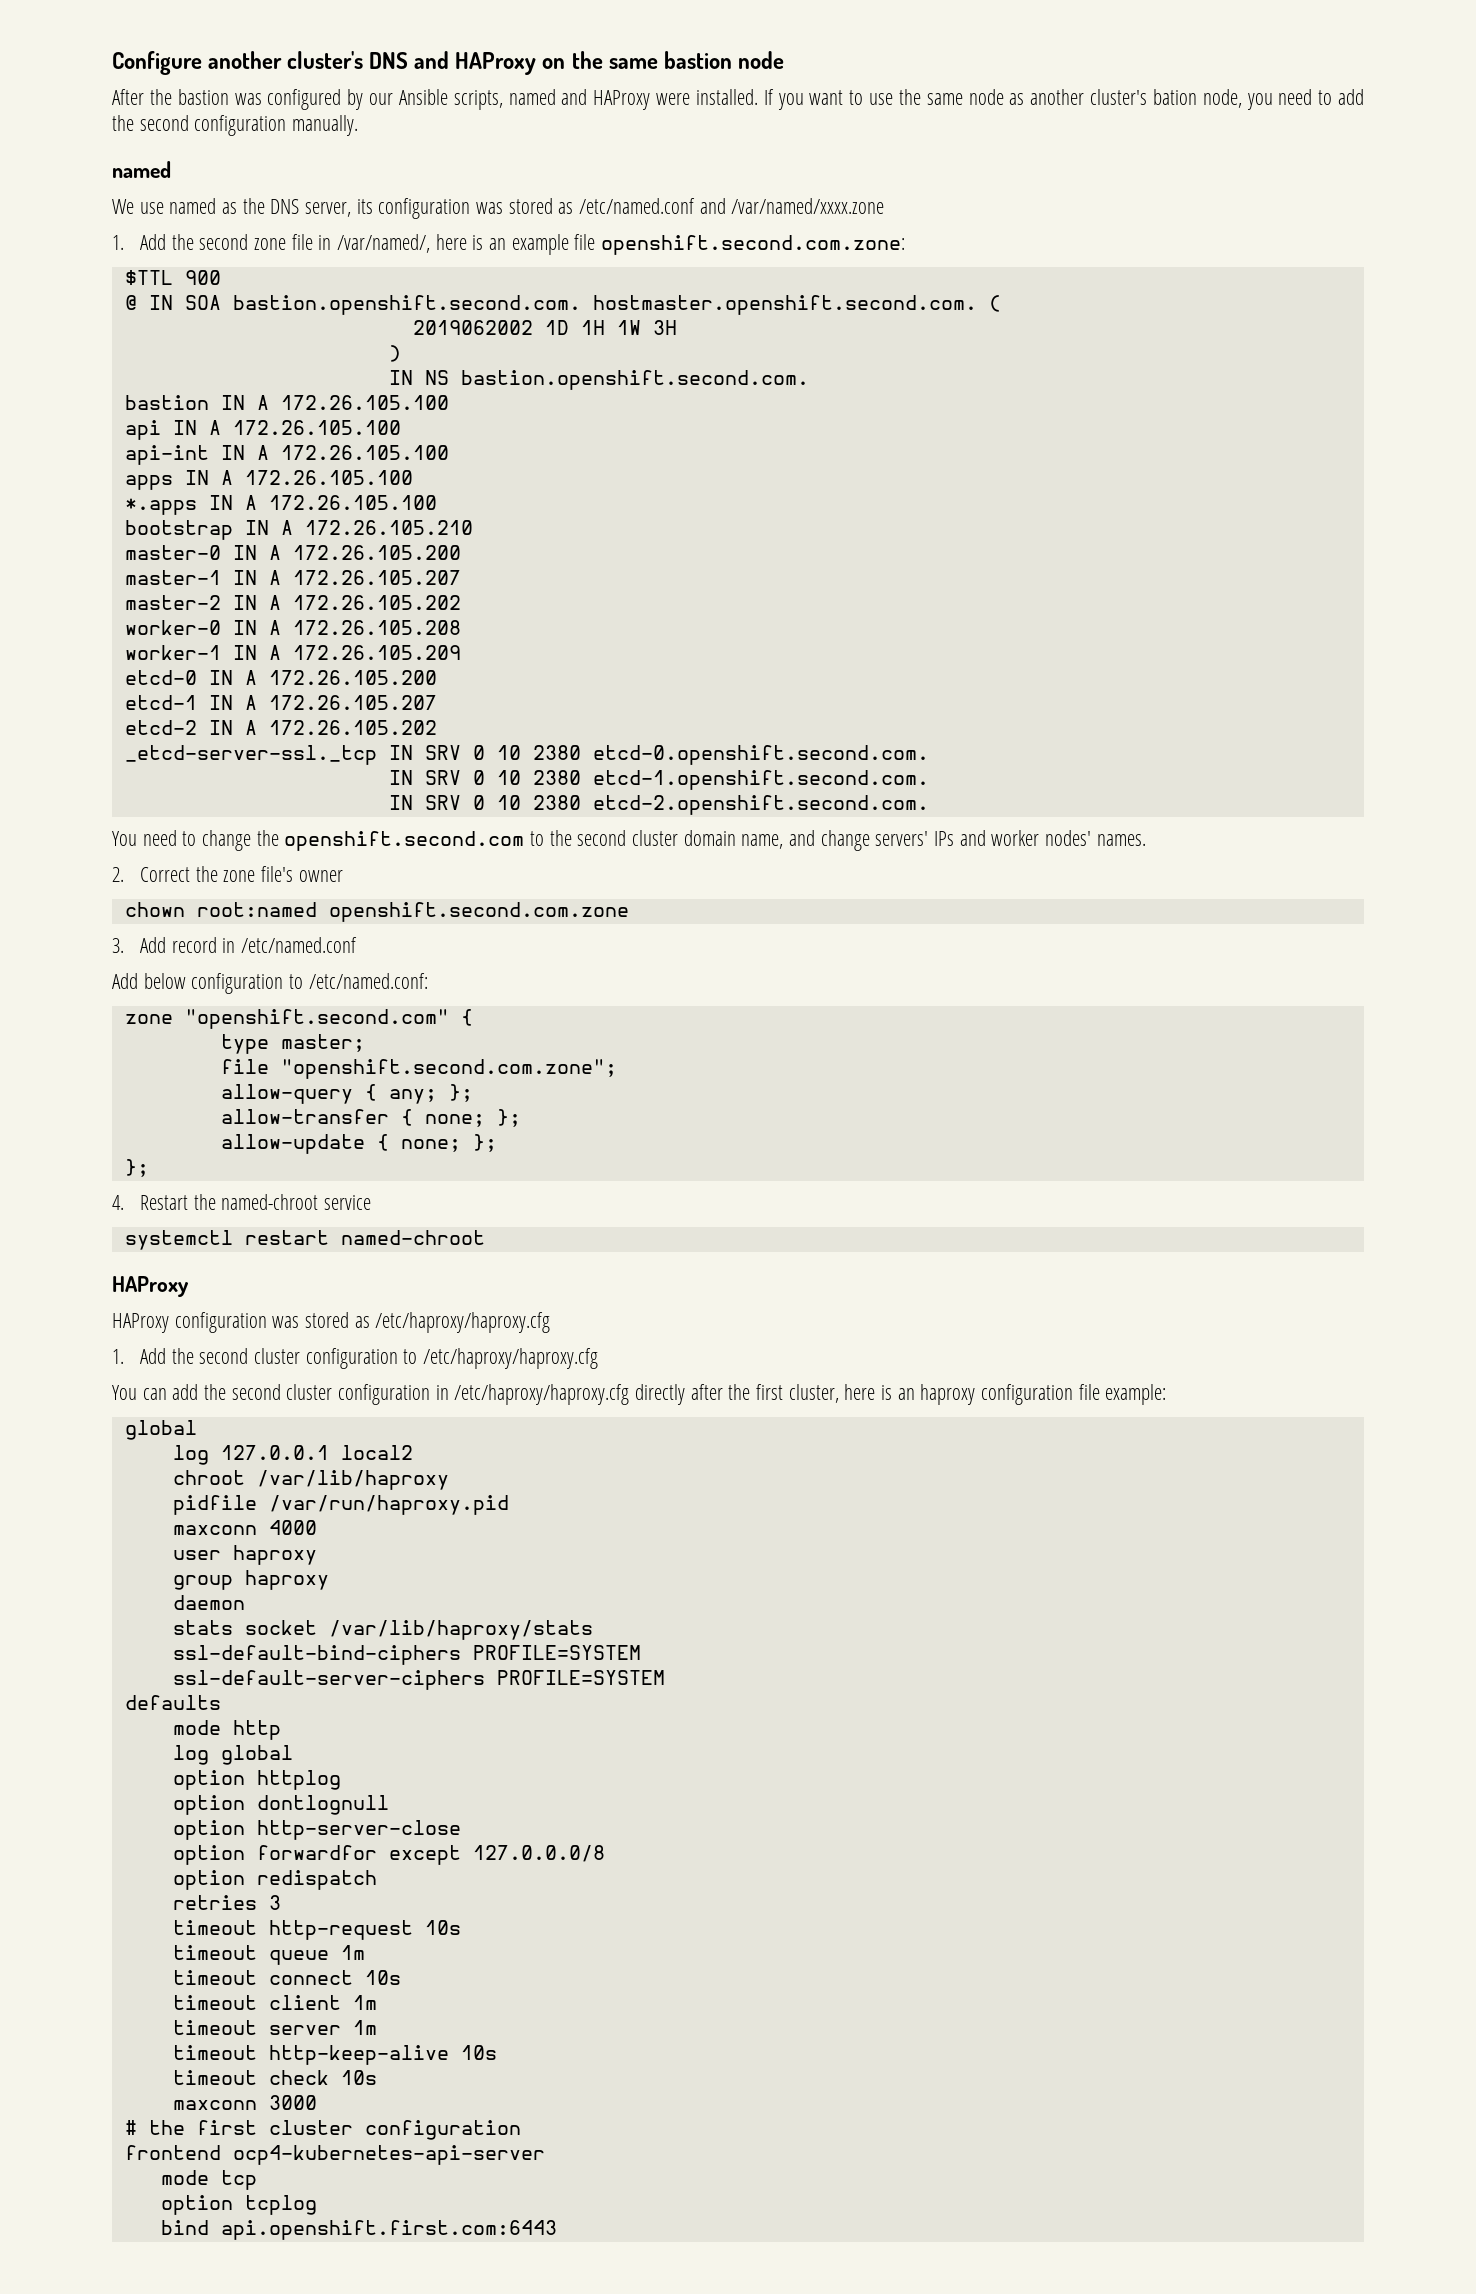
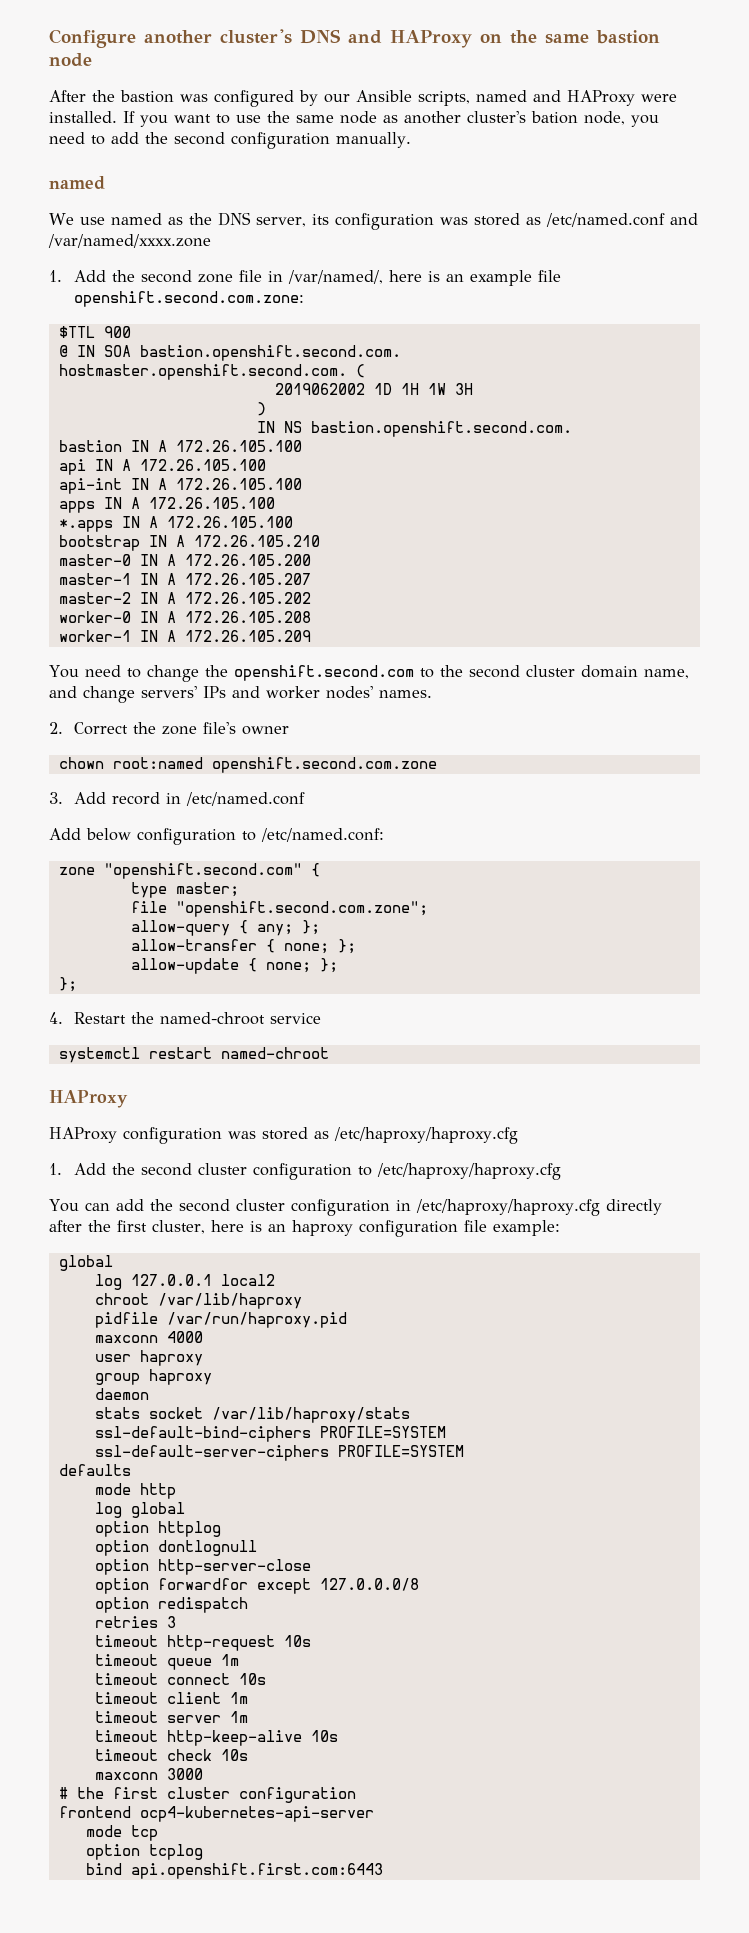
[124,670,437,685] [124,695,437,710] [124,720,437,735] [124,745,929,765] [388,770,929,790] [388,795,929,815] // etcd-0 IN A 172.26.105.200 // etcd-1 IN A 172.26.105.207 // etcd-2 IN A 172.26.105.202 // _etcd-server-ssl._tcp IN SRV 0 10 2380 etcd-0.openshift.second.com. // IN SRV 0 10 2380 etcd-1.openshift.second.com. // IN SRV 0 10 2380 etcd-2.openshift.second.com. -> (311, 636) none

